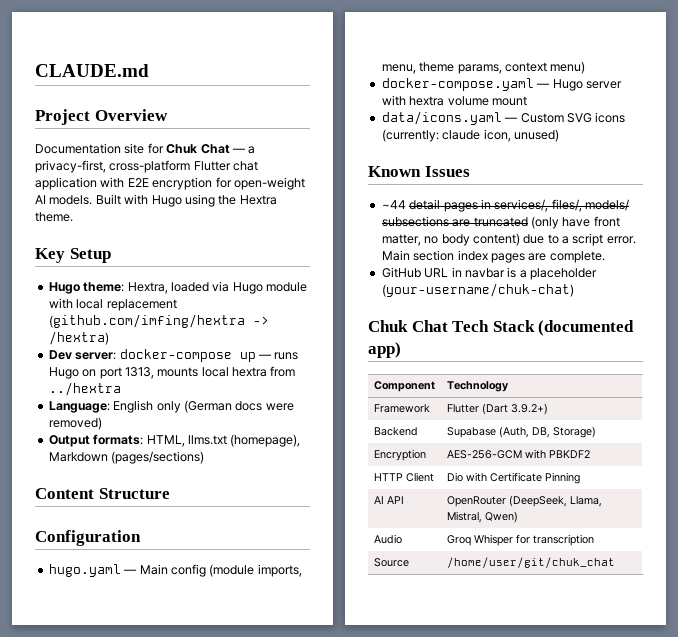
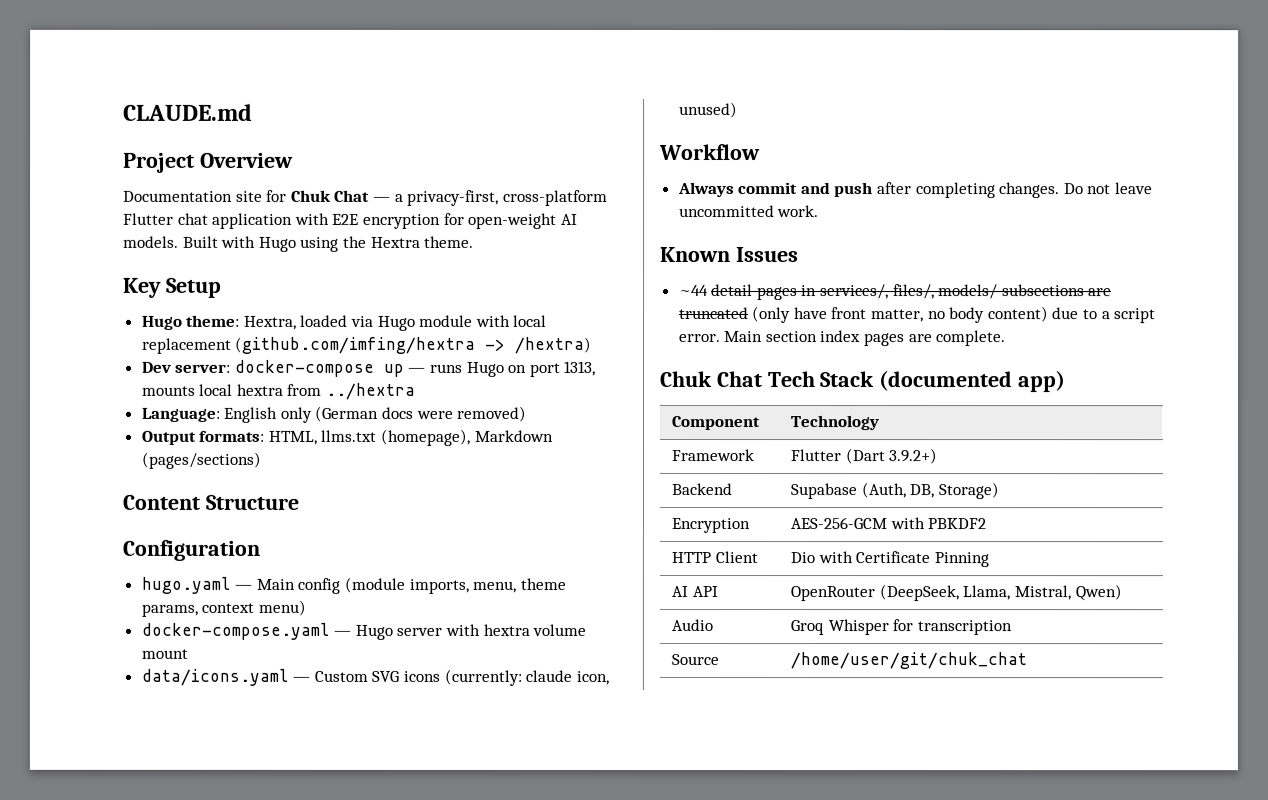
(559, 135) none -> [659,144,761,161] [677,182,1154,199] [678,205,820,218] // Workflow // Always commit and push after completing changes. Do not leave uncommitted work.
[381,267,597,280] [381,283,574,297] // GitHub URL in navbar is a placeholder (your-username/chuk-chat) -> (1007, 338) none

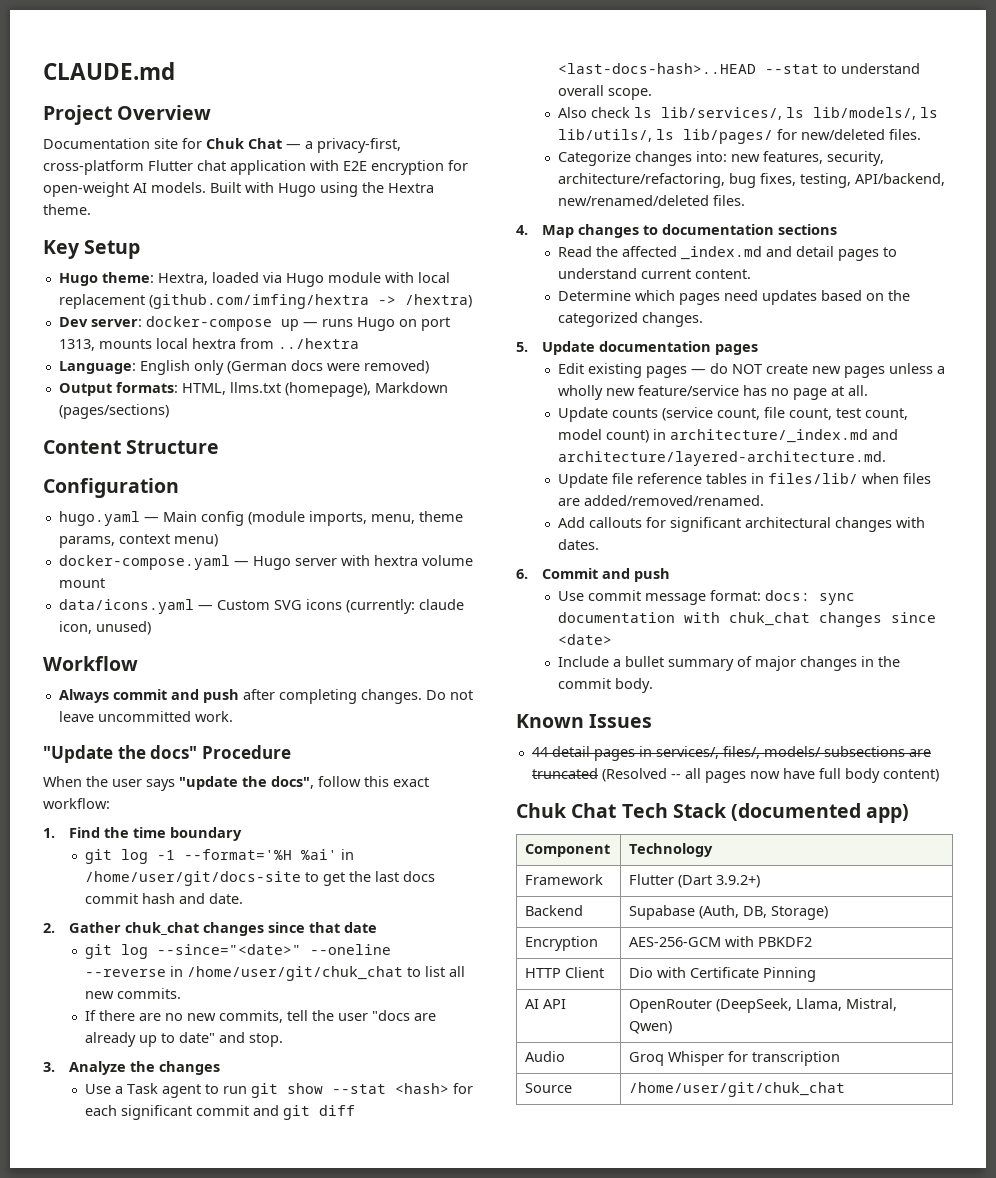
(820, 211) none -> [43,745,291,763] [43,776,429,791] [43,798,110,809] [43,827,243,841] [85,849,355,864] [85,871,436,886] [85,893,244,904] [43,922,378,936] [85,944,392,959] [85,966,466,981] [85,988,182,999] [85,1010,437,1023] [85,1032,284,1047] [43,1061,221,1075] [85,1083,474,1098] [85,1105,356,1120] [558,63,921,74] [558,85,653,100] [558,107,939,120] [558,129,922,144] [558,151,885,166] [558,173,946,188] [558,195,746,206] [516,224,838,238] [558,246,898,261] [558,268,752,279] [558,290,911,305] [558,312,704,327] [516,341,759,355] [558,363,946,378] [558,385,869,400] [558,407,909,422] [558,429,899,443] [558,451,887,466] [558,473,932,488] [558,495,765,506] [558,517,926,532] [558,539,600,550] [516,568,671,582] [558,590,856,605] [558,612,937,627] [558,634,613,645] [558,656,901,671] [558,678,654,693] // "Update the docs" Procedure // When the user says "update the docs", follow this exact workflow: // 1. Find the time boundary // git log -1 --format='%H %ai' in /home/user/git/docs-site to get the last docs commit hash and date. // 2. Gather chuk_chat changes since that date // git log --since="<date>" --oneline --reverse in /home/user/git/chuk_chat to list all new commits. // If there are no new commits, tell the user "docs are already up to date" and stop. // 3. Analyze the changes // Use a Task agent to run git show --stat <hash> for each significant commit and git diff <last-docs-hash>..HEAD --stat to understand overall scope. // Also check ls lib/services/, ls lib/models/, ls lib/utils/, ls lib/pages/ for new/deleted files. // Categorize changes into: new features, security, architecture/refactoring, bug fixes, testing, API/backend, new/renamed/deleted files. // 4. Map changes to documentation sections // Read the affected _index.md and detail pages to understand current content. // Determine which pages need updates based on the categorized changes. // 5. Update documentation pages // Edit existing pages — do NOT create new pages unless a wholly new feature/service has no page at all. // Update counts (service count, file count, test count, model count) in architecture/_index.md and architecture/layered-architecture.md. // Update file reference tables in files/lib/ when files are added/removed/renamed. // Add callouts for significant architectural changes with dates. // 6. Commit and push // Use commit message format: docs: sync documentation with chuk_chat changes since <date> // Include a bullet summary of major changes in the commit body.
[678,285,709,297] ~44 -> [531,747,548,757] 44
[752,306,1157,324] [678,330,1007,347] (only have front matter, no body content) due to a script error. Main section index pages are complete. -> [601,768,939,783] (Resolved -- all pages now have full body content)

